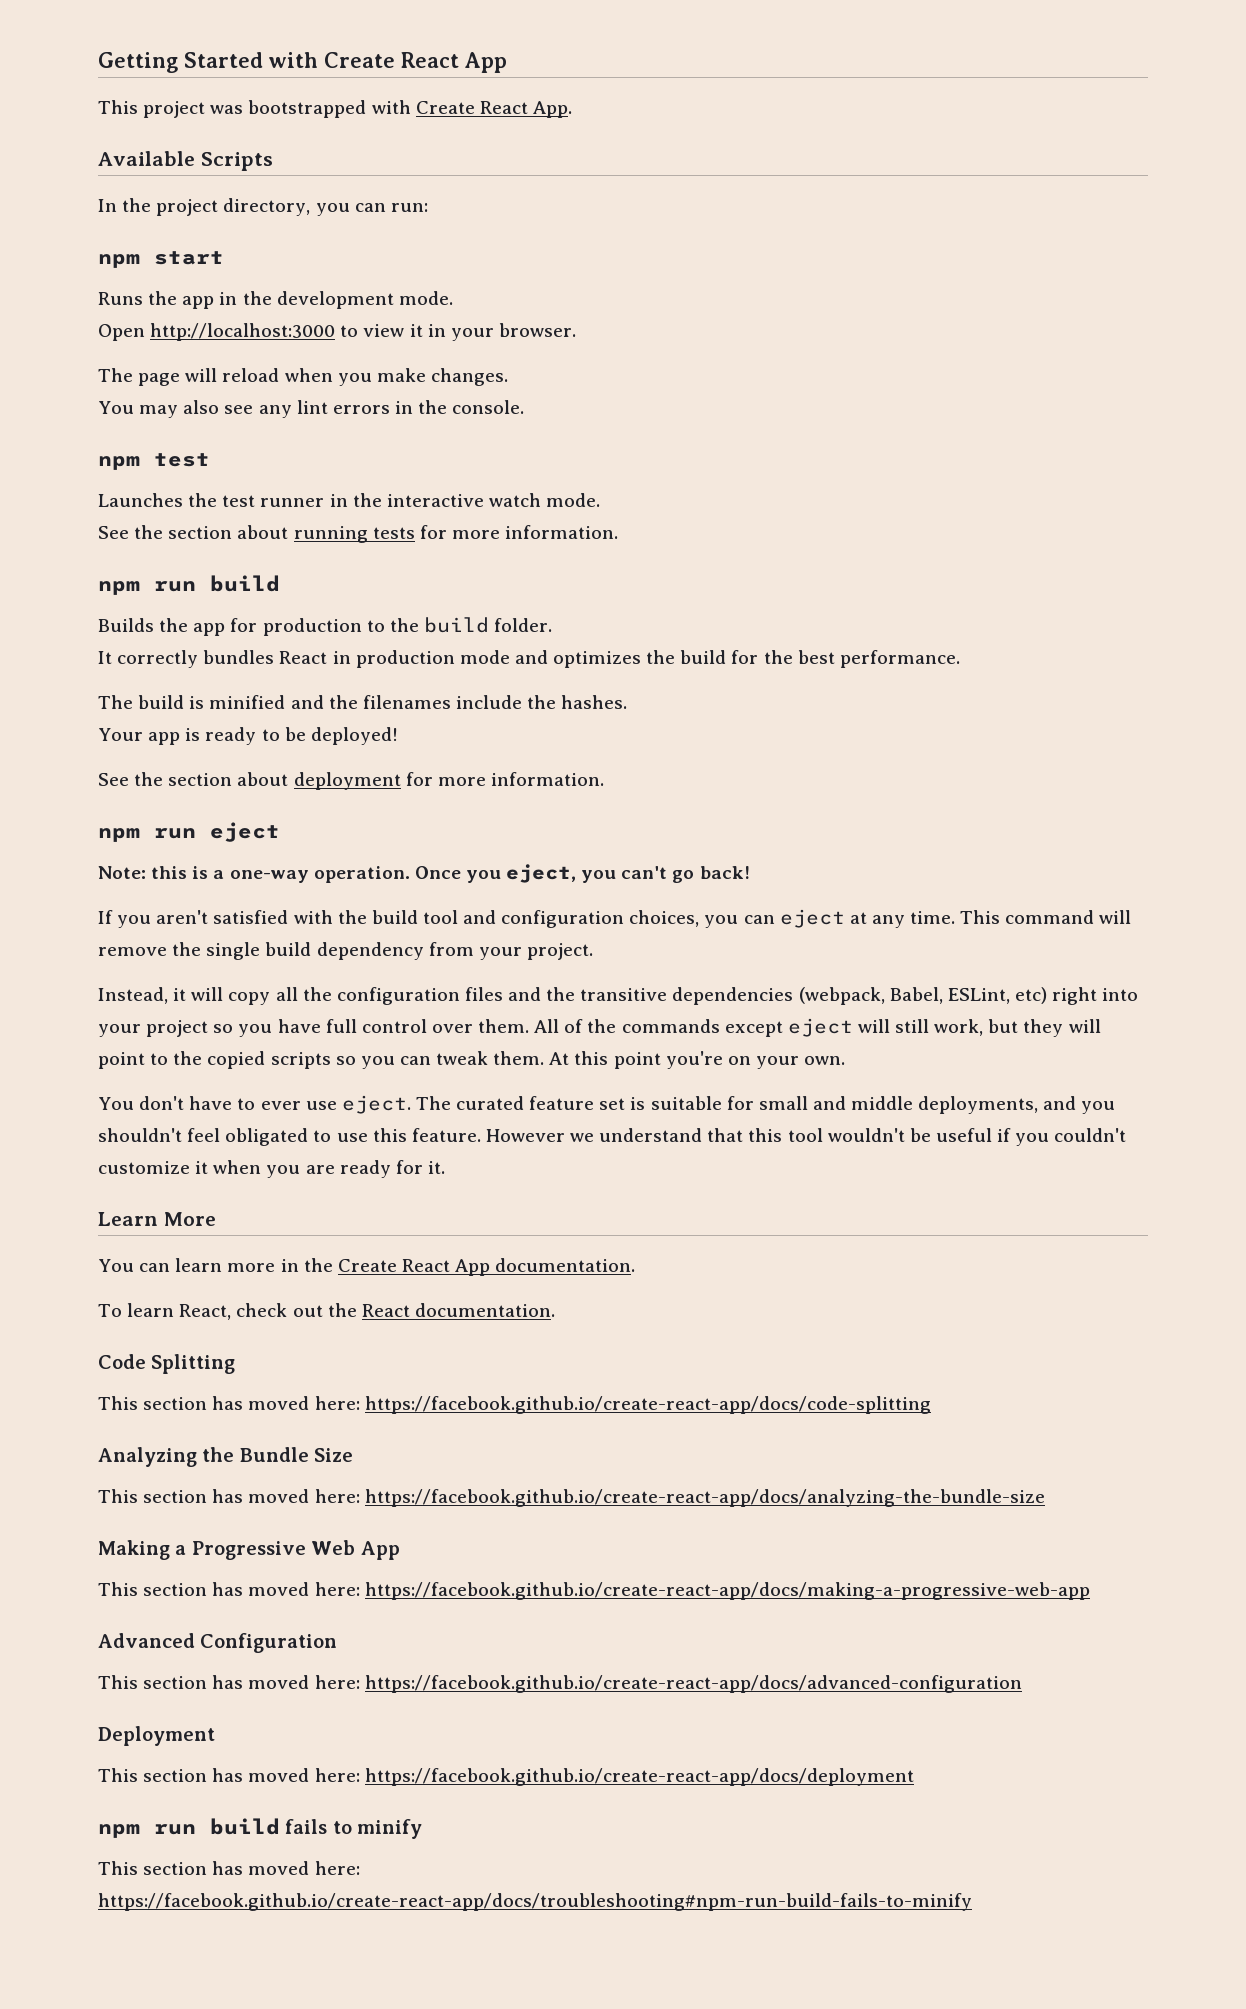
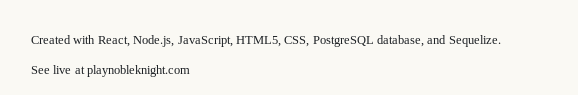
[98,52,507,73] [98,100,572,118] [98,151,273,171] [98,198,428,216] [98,251,224,268] [98,291,453,309] [98,323,576,341] [98,368,508,386] [98,400,525,418] [98,453,210,470] [98,493,601,507] [98,525,619,543] [98,575,280,595] [98,617,553,636] [98,650,960,668] [98,695,628,709] [98,727,398,745] [98,772,604,790] [98,822,280,842] [98,864,750,883] [98,909,1132,928] [98,942,593,960] [98,987,1139,1005] [98,1018,1101,1037] [98,1051,846,1069] [98,1095,1116,1114] [98,1128,1127,1146] [98,1160,445,1178] [98,1212,216,1226] [98,1258,636,1276] [98,1303,555,1320] [98,1354,236,1374] [98,1396,931,1414] [98,1447,354,1467] [98,1489,1045,1507] [98,1540,400,1560] [98,1582,1090,1600] [98,1633,338,1653] [98,1675,1022,1693] [98,1726,215,1746] [98,1768,914,1786] [98,1818,423,1839] [98,1861,360,1875] [98,1893,972,1911] Getting Started with Create React App // This project was bootstrapped with Create React App. // Available Scripts // In the project directory, you can run: // npm start // Runs the app in the development mode. // Open http://localhost:3000 to view it in your browser. // The page will reload when you make changes. // You may also see any lint errors in the console. // npm test // Launches the test runner in the interactive watch mode. // See the section about running tests for more information. // npm run build // Builds the app for production to the build folder. // It correctly bundles React in production mode and optimizes the build for the best performance. // The build is minified and the filenames include the hashes. // Your app is ready to be deployed! // See the section about deployment for more information. // npm run eject // Note: this is a one-way operation. Once you eject, you can't go back! // If you aren't satisfied with the build tool and configuration choices, you can eject at any time. This command will remove the single build dependency from your project. // Instead, it will copy all the configuration files and the transitive dependencies (webpack, Babel, ESLint, etc) right into your project so you have full control over them. All of the commands except eject will still work, but they will point to the copied scripts so you can tweak them. At this point you're on your own. // You don't have to ever use eject. The curated feature set is suitable for small and middle deployments, and you shouldn't feel obligated to use this feature. However we understand that this tool wouldn't be useful if you couldn't customize it when you are ready for it. // Learn More // You can learn more in the Create React App documentation. // To learn React, check out the React documentation. // Code Splitting // This section has moved here: https://facebook.github.io/create-react-app/docs/code-splitting // Analyzing the Bundle Size // This section has moved here: https://facebook.github.io/create-react-app/docs/analyzing-the-bundle-size // Making a Progressive Web App // This section has moved here: https://facebook.github.io/create-react-app/docs/making-a-progressive-web-app // Advanced Configuration // This section has moved here: https://facebook.github.io/create-react-app/docs/advanced-configuration // Deployment // This section has moved here: https://facebook.github.io/create-react-app/docs/deployment // npm run build fails to minify // This section has moved here: https://facebook.github.io/create-react-app/docs/troubleshooting#npm-run-build-fails-to-minify -> [31,35,501,47] [31,65,191,77] Created with React, Node.js, JavaScript, HTML5, CSS, PostgreSQL database, and Sequelize. // See live at playnobleknight.com

